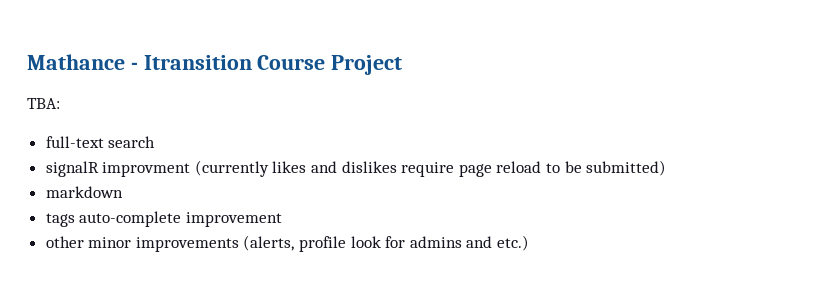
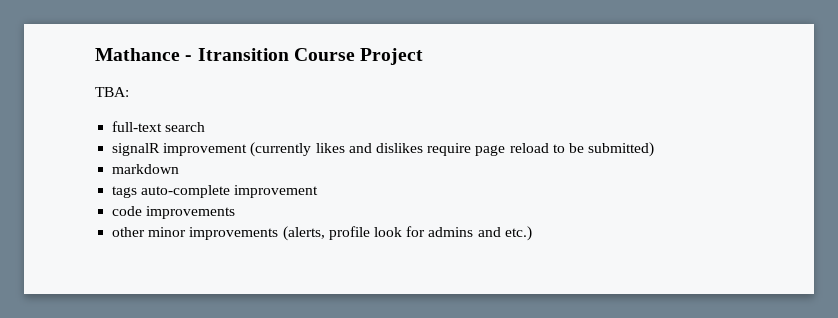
[102,162,191,177] improvment -> [163,143,248,156] improvement
(282, 219) none -> [112,206,236,219] // code improvements

